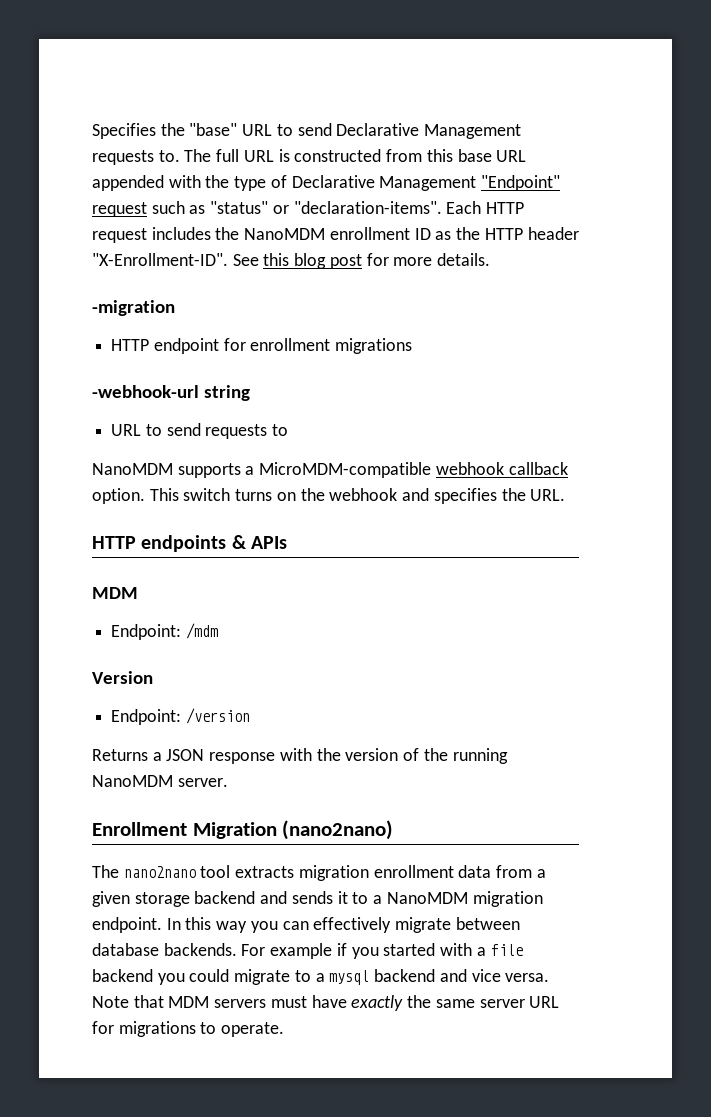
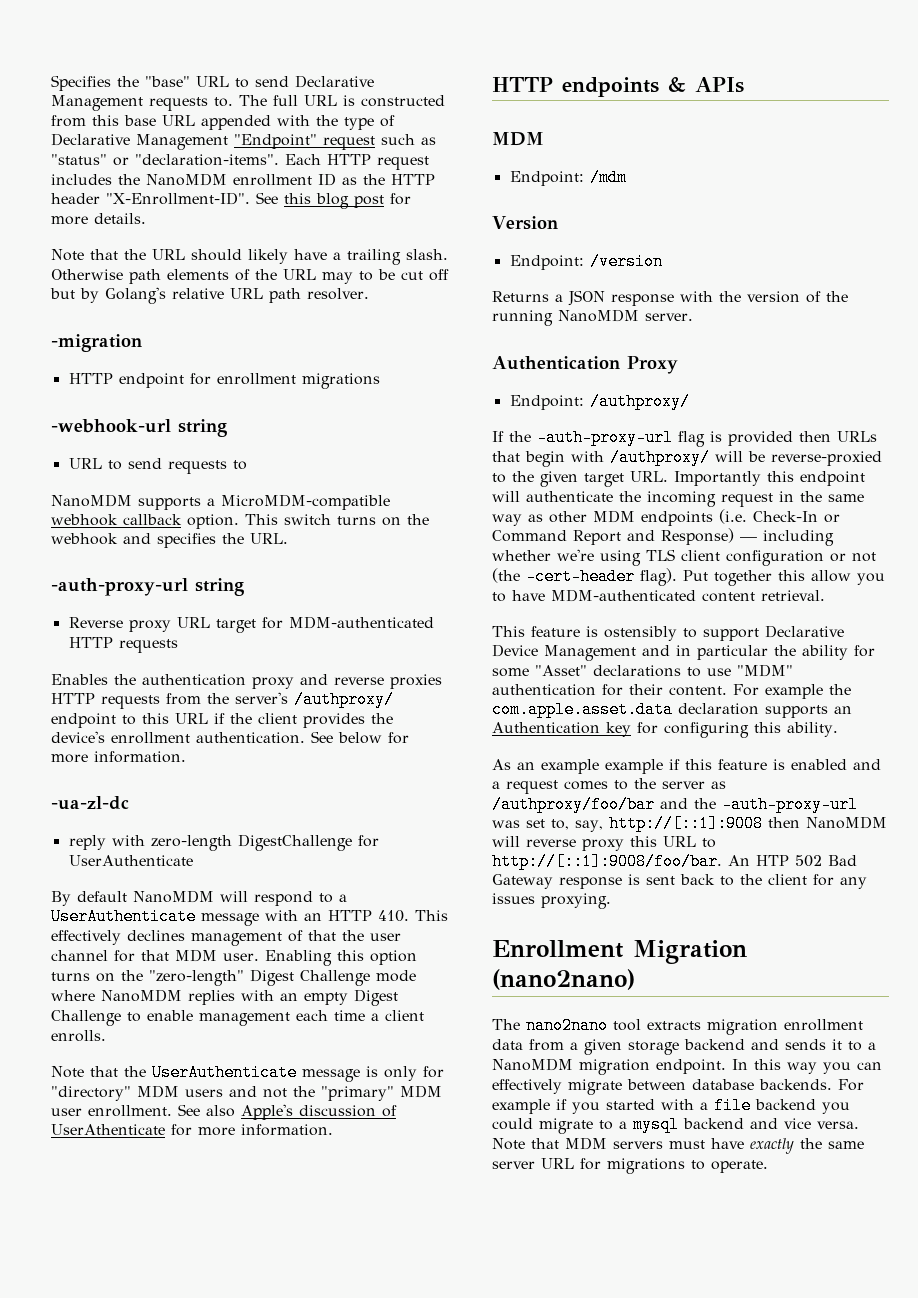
(491, 259) none -> [51,249,448,265] [51,269,449,284] [50,287,369,304] // Note that the URL should likely have a trailing slash. Otherwise path elements of the URL may to be cut off but by Golang's relative URL path resolver.
(566, 495) none -> [51,578,244,596] [68,616,434,633] [68,637,178,653] [51,674,442,689] [51,691,394,709] [51,713,393,728] [51,731,409,744] [51,751,186,763] [51,796,129,810] [68,834,379,851] [68,855,193,866] [51,890,347,906] [51,908,448,926] [51,930,401,946] [51,949,417,966] [51,969,416,986] [51,989,398,1006] [51,1010,424,1026] [51,1030,106,1042] [51,1064,444,1082] [51,1085,442,1101] [51,1104,397,1120] [51,1124,333,1136] // -auth-proxy-url string // Reverse proxy URL target for MDM-authenticated HTTP requests // Enables the authentication proxy and reverse proxies HTTP requests from the server's /authproxy/ endpoint to this URL if the client provides the device's enrollment authentication. See below for more information. // -ua-zl-dc // reply with zero-length DigestChallenge for UserAuthenticate // By default NanoMDM will respond to a UserAuthenticate message with an HTTP 410. This effectively declines management of that the user channel for that MDM user. Enabling this option turns on the "zero-length" Digest Challenge mode where NanoMDM replies with an empty Digest Challenge to enable management each time a client enrolls. // Note that the UserAuthenticate message is only for "directory" MDM users and not the "primary" MDM user enrollment. See also Apple's discussion of UserAthenticate for more information.
(228, 782) none -> [492,356,678,374] [509,393,690,410] [492,429,877,447] [492,449,882,467] [492,471,865,487] [492,491,864,507] [492,509,840,526] [492,528,834,546] [492,549,876,566] [492,568,885,586] [492,589,825,602] [492,625,844,641] [492,644,875,661] [492,664,793,677] [492,684,851,699] [492,701,852,718] [492,722,838,738] [492,759,881,774] [492,778,726,794] [492,796,858,813] [492,815,887,832] [492,836,716,851] [492,853,857,870] [492,874,867,889] [492,893,611,909] // Authentication Proxy // Endpoint: /authproxy/ // If the -auth-proxy-url flag is provided then URLs that begin with /authproxy/ will be reverse-proxied to the given target URL. Importantly this endpoint will authenticate the incoming request in the same way as other MDM endpoints (i.e. Check-In or Command Report and Response) — including whether we're using TLS client configuration or not (the -cert-header flag). Put together this allow you to have MDM-authenticated content retrieval. // This feature is ostensibly to support Declarative Device Management and in particular the ability for some "Asset" declarations to use "MDM" authentication for their content. For example the com.apple.asset.data declaration supports an Authentication key for configuring this ability. // As an example example if this feature is enabled and a request comes to the server as /authproxy/foo/bar and the -auth-proxy-url was set to, say, http://[::1]:9008 then NanoMDM will reverse proxy this URL to http://[::1]:9008/foo/bar. An HTP 502 Bad Gateway response is sent back to the client for any issues proxying.

